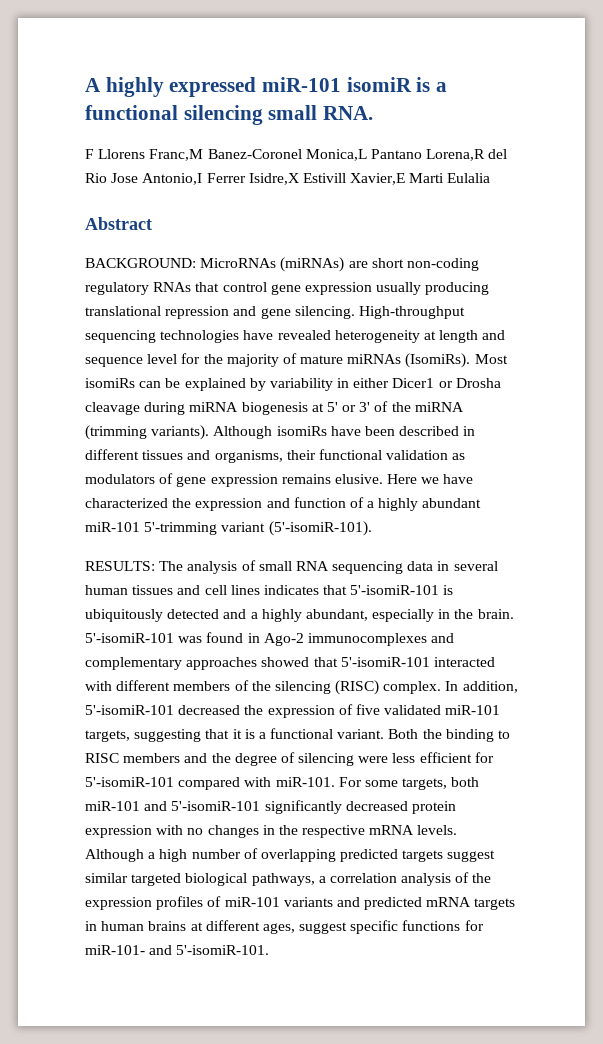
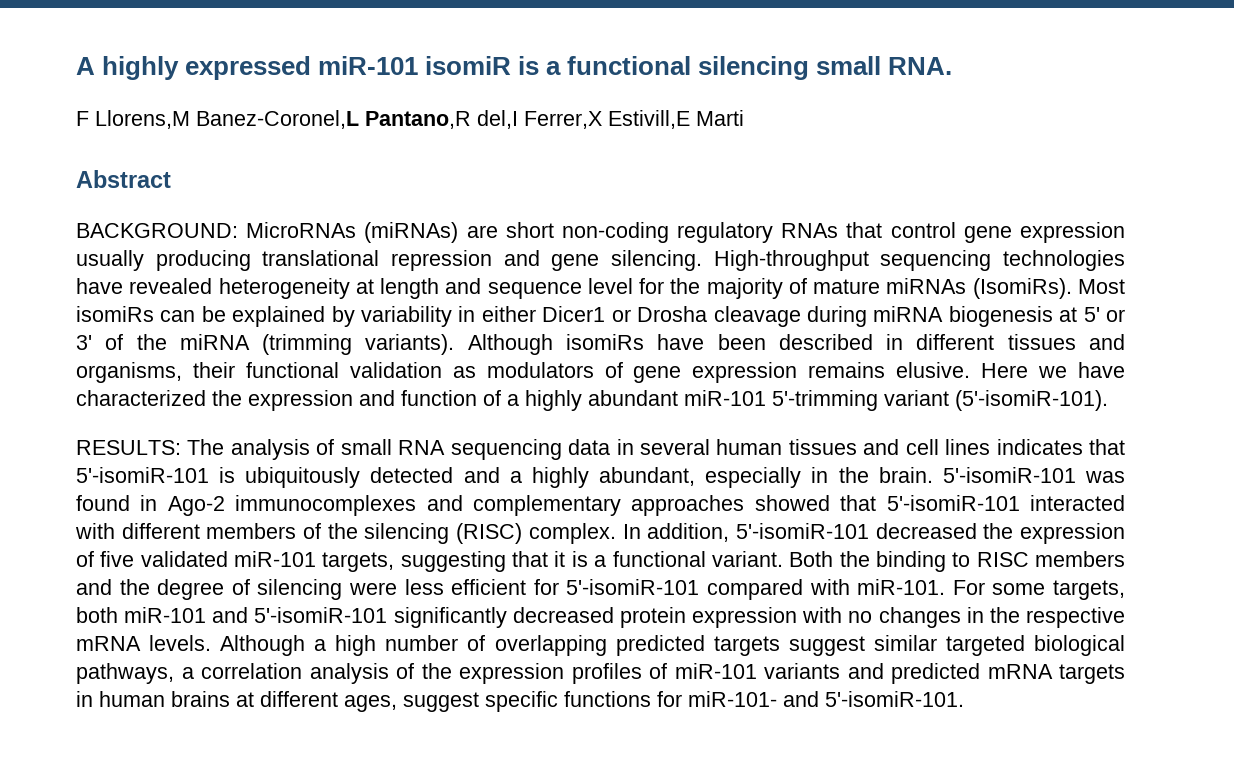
[98,149,508,161] [85,173,406,185] Llorens Franc,M Banez-Coronel Monica,L Pantano Lorena,R del Rio Jose Antonio,I Ferrer Isidre,X Estivill Xavier,E -> [95,110,690,129] Llorens,M Banez-Coronel,L Pantano,R del,I Ferrer,X Estivill,E
[447,173,491,183] Eulalia -> (744, 118) none

